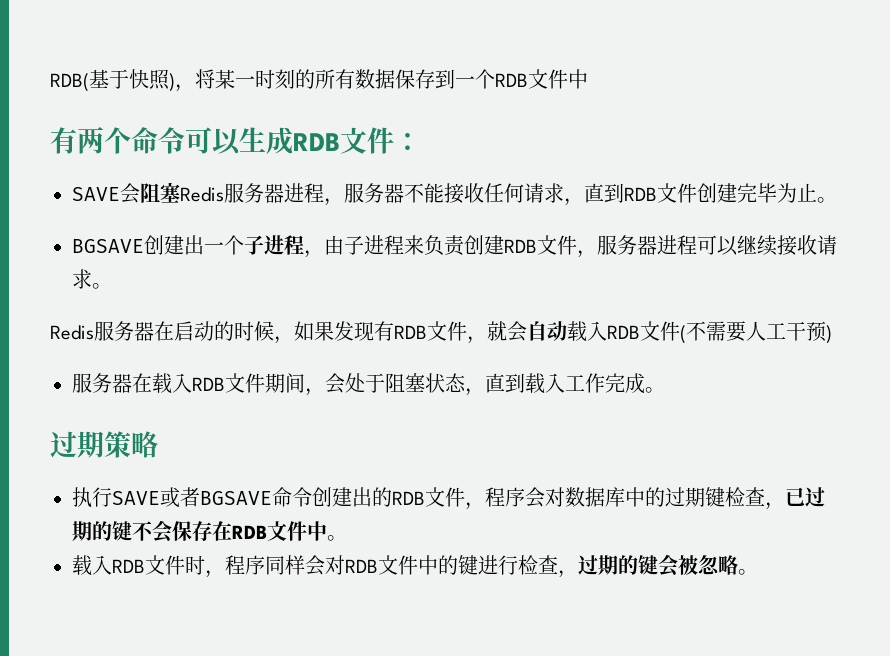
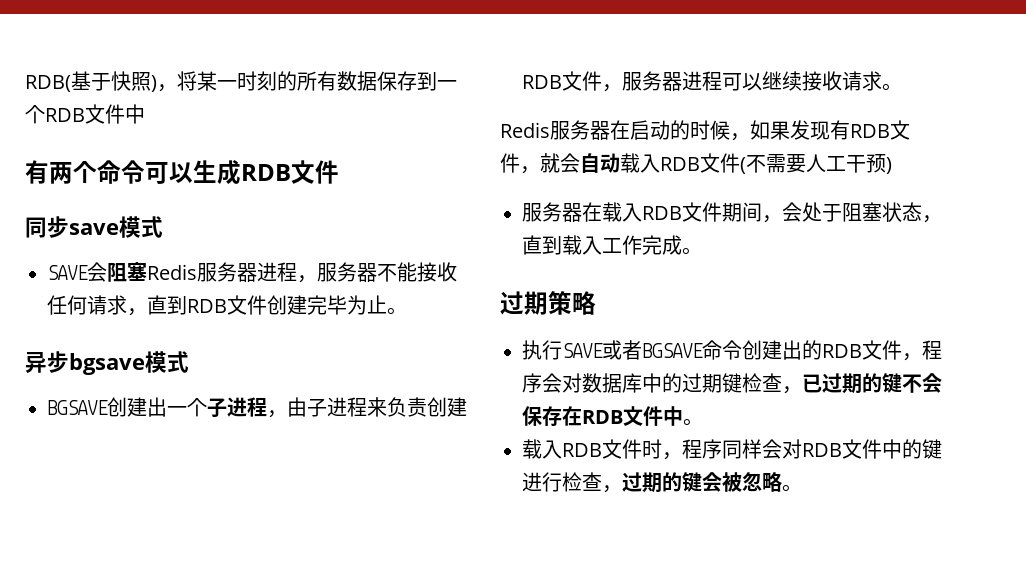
[394,132,421,151] ： -> [25,216,163,238] // 同步save模式
(837, 200) none -> [25,351,189,375] // 异步bgsave模式

